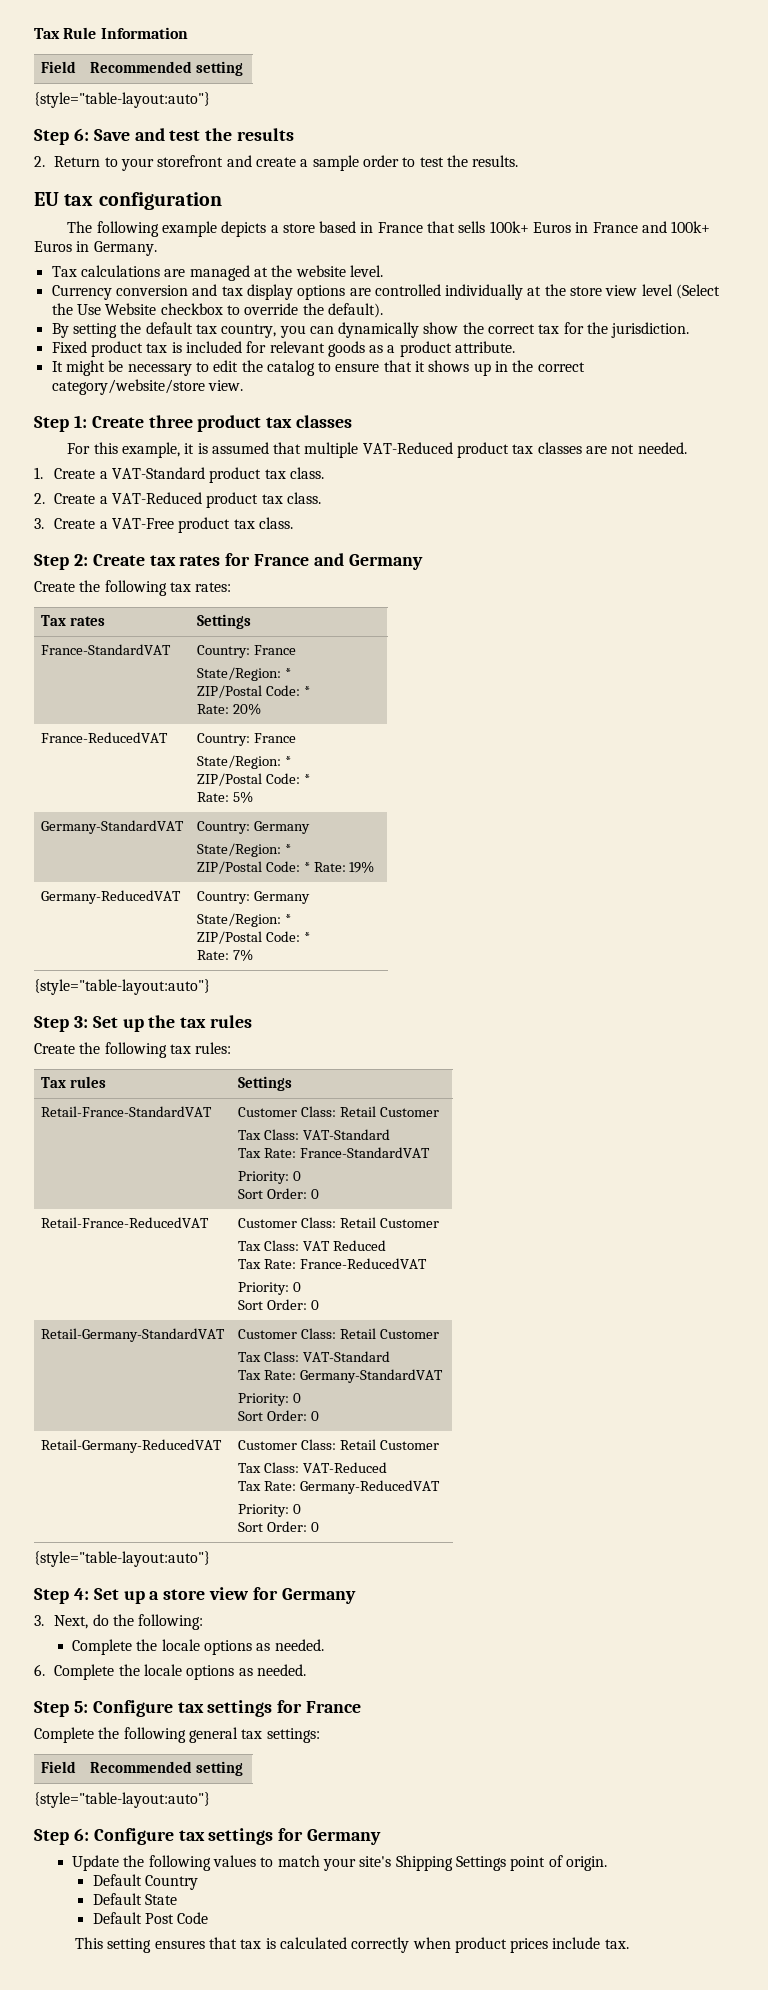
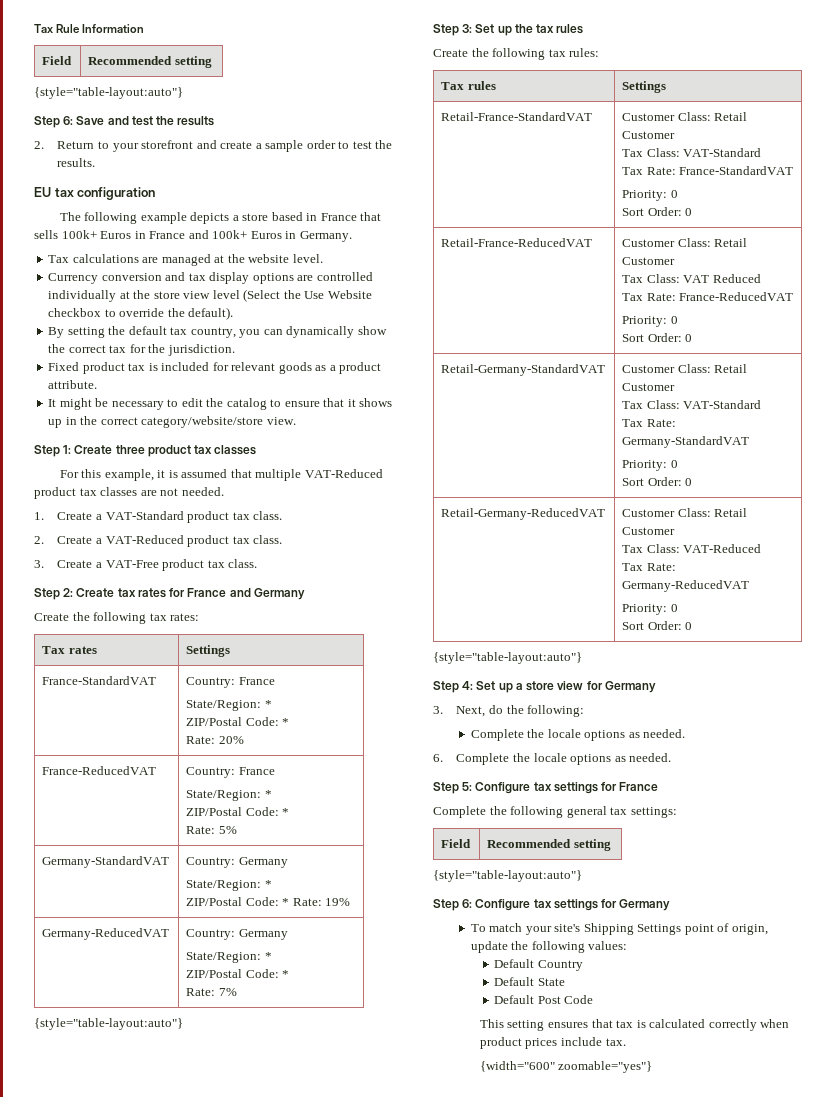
[72,1855,274,1871] Update the following values to -> [470,924,486,932] To
[565,1856,607,1871] origin. -> [731,924,768,935] [470,941,628,953] origin, update the following values:
(629, 1944) none -> [479,1061,653,1073] // {width="600" zoomable="yes"}

